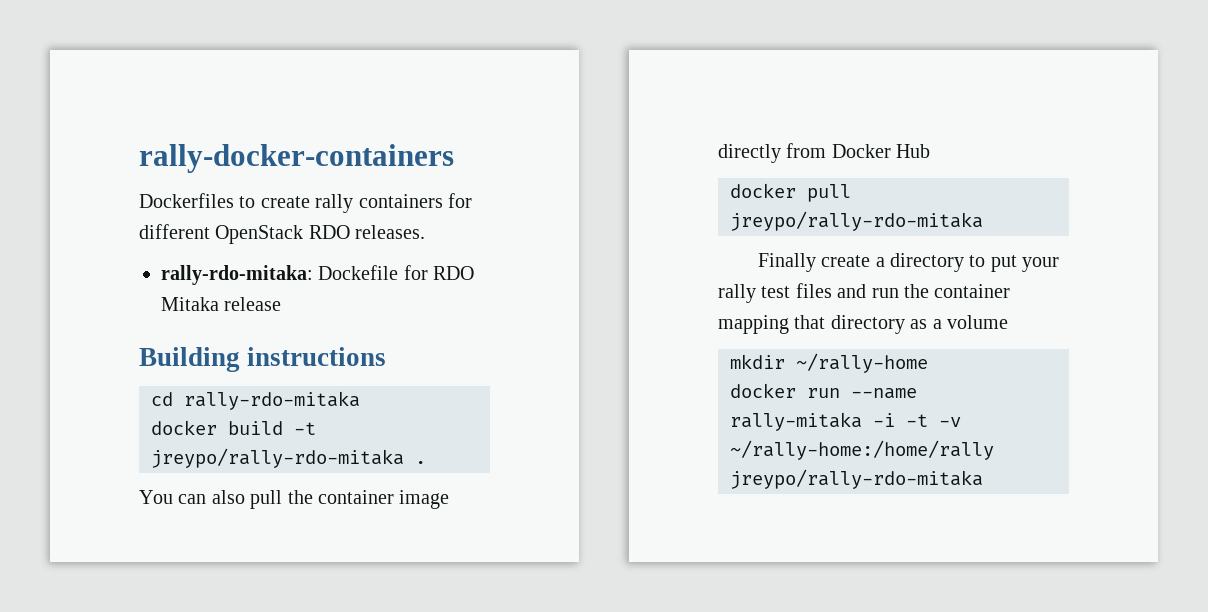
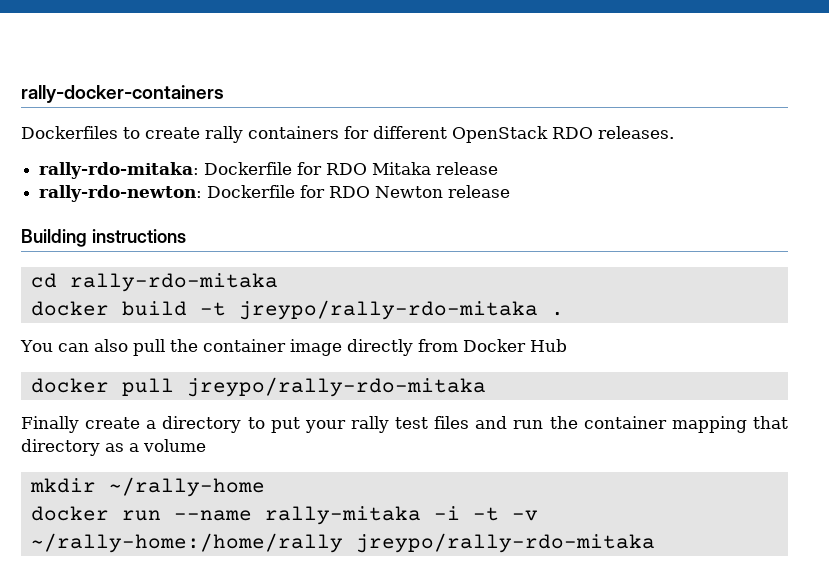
[318,265,399,280] Dockefile -> [204,162,293,175] Dockerfile
(282, 304) none -> [39,185,511,202] // rally-rdo-newton: Dockerfile for RDO Newton release

